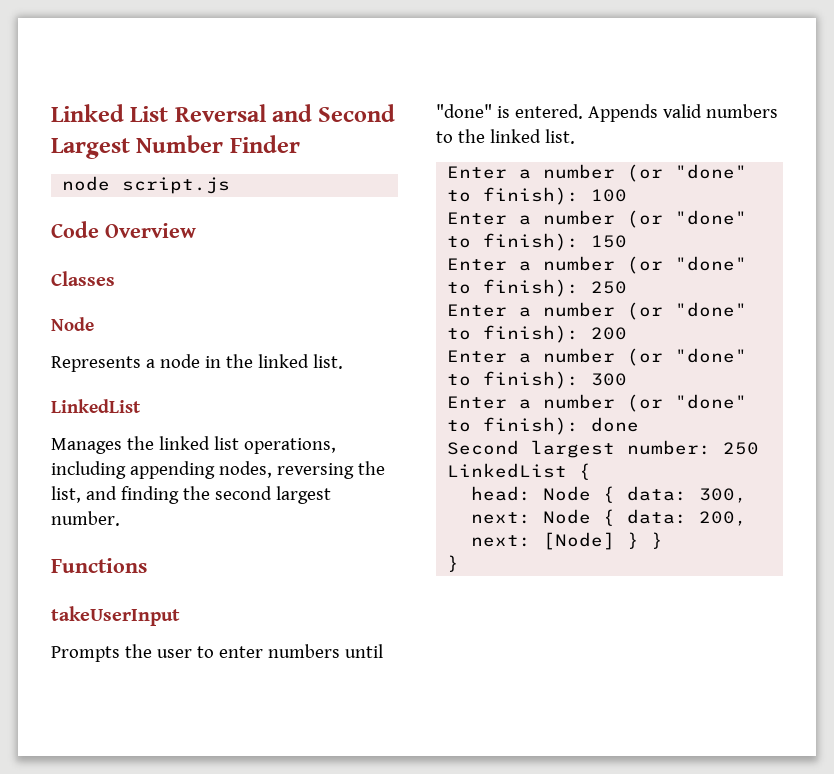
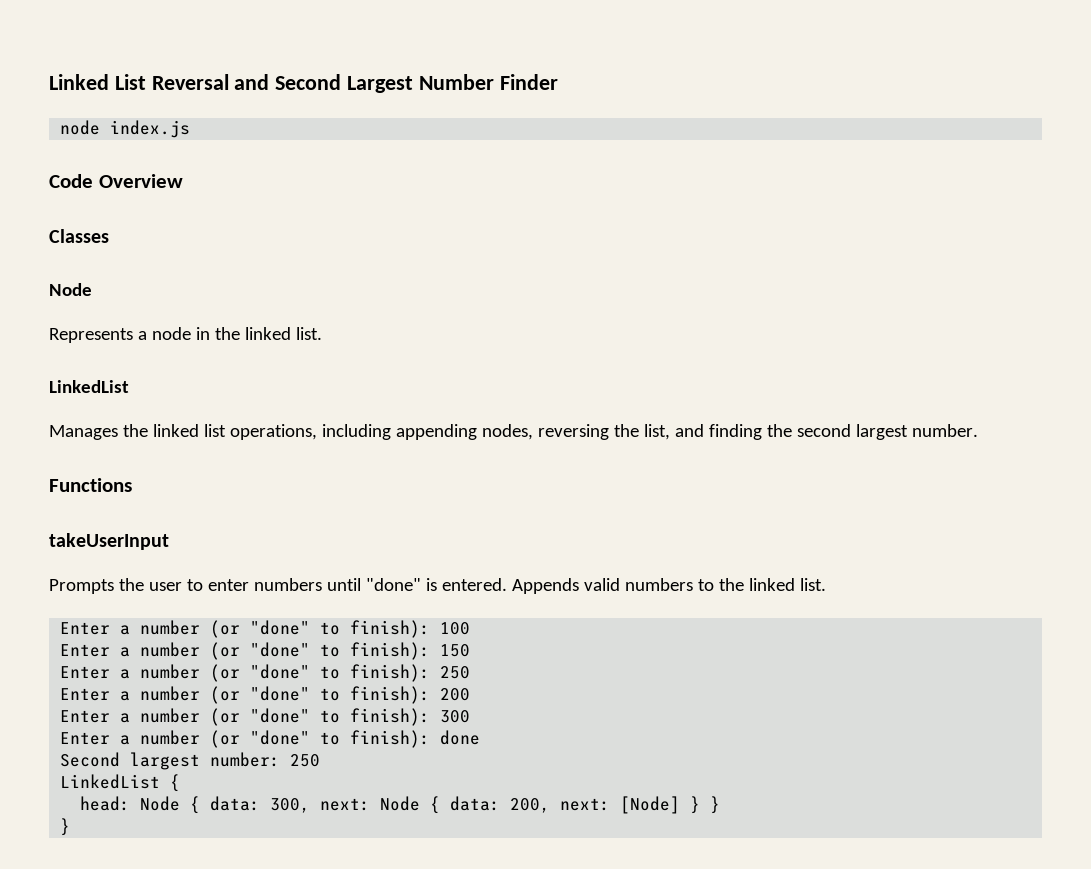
[122,177,231,194] script.js -> [110,120,191,138] index.js

